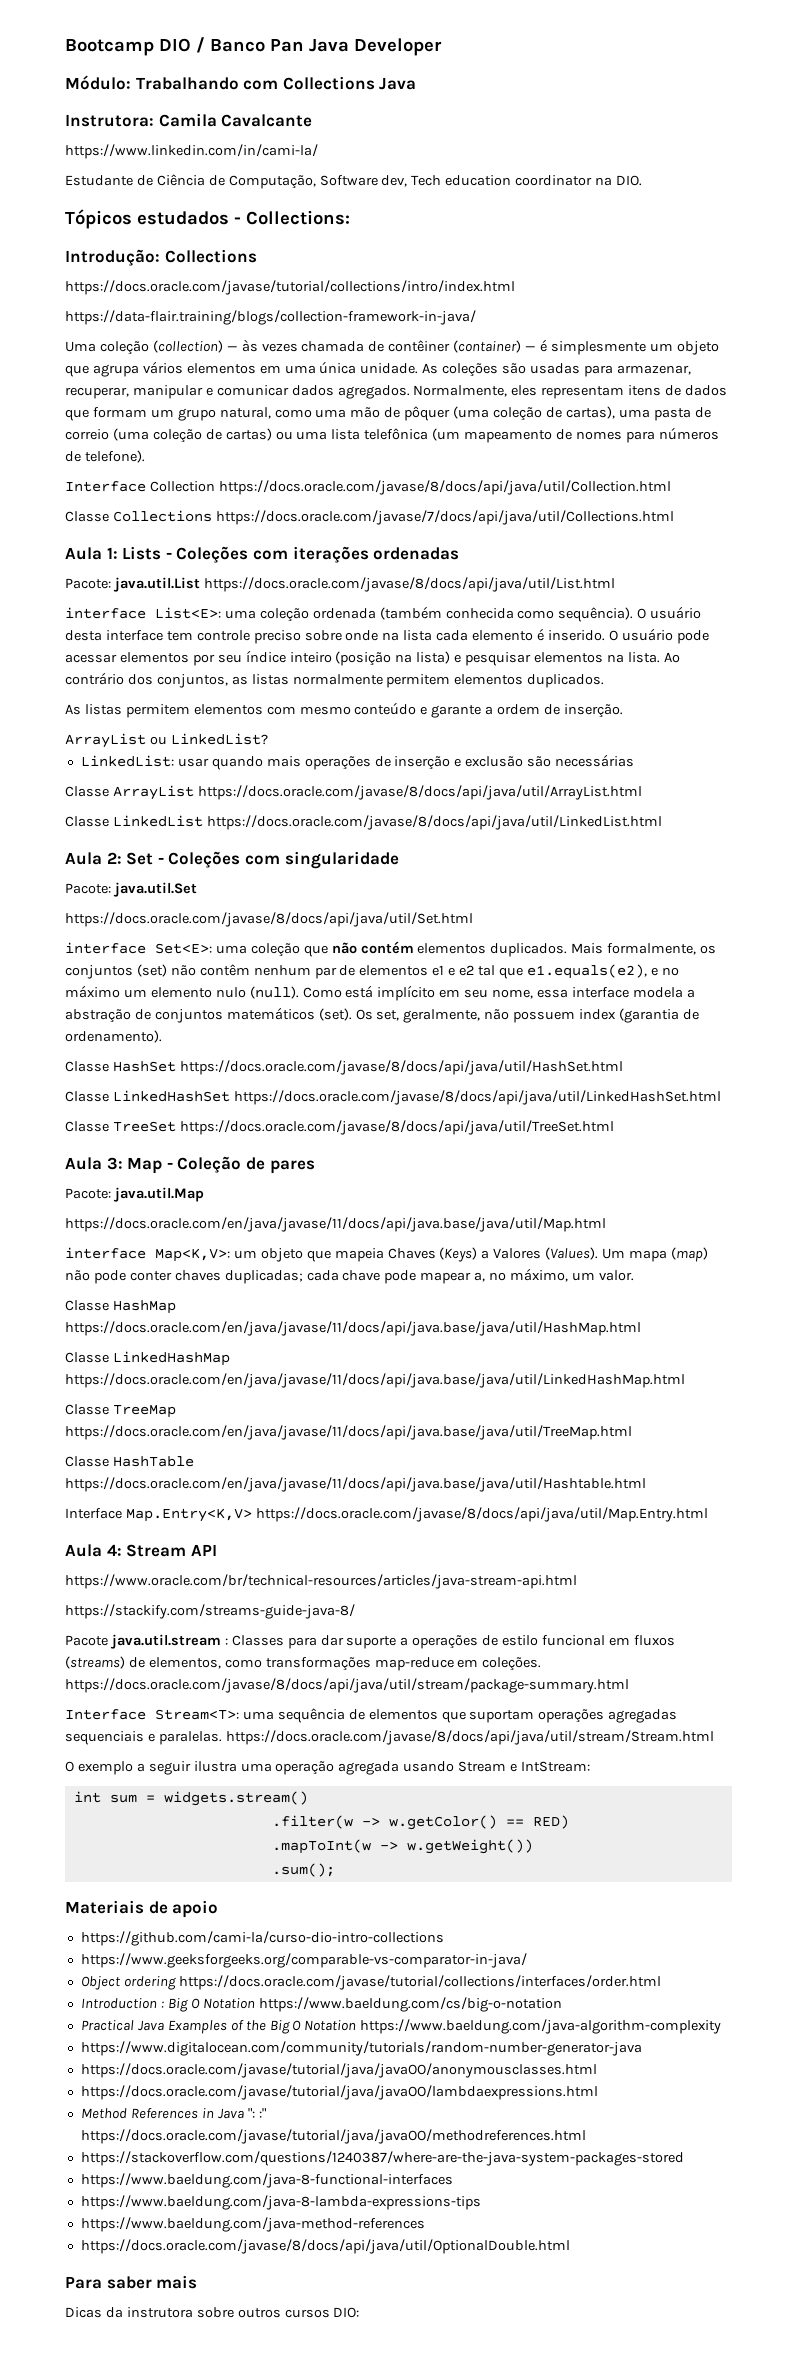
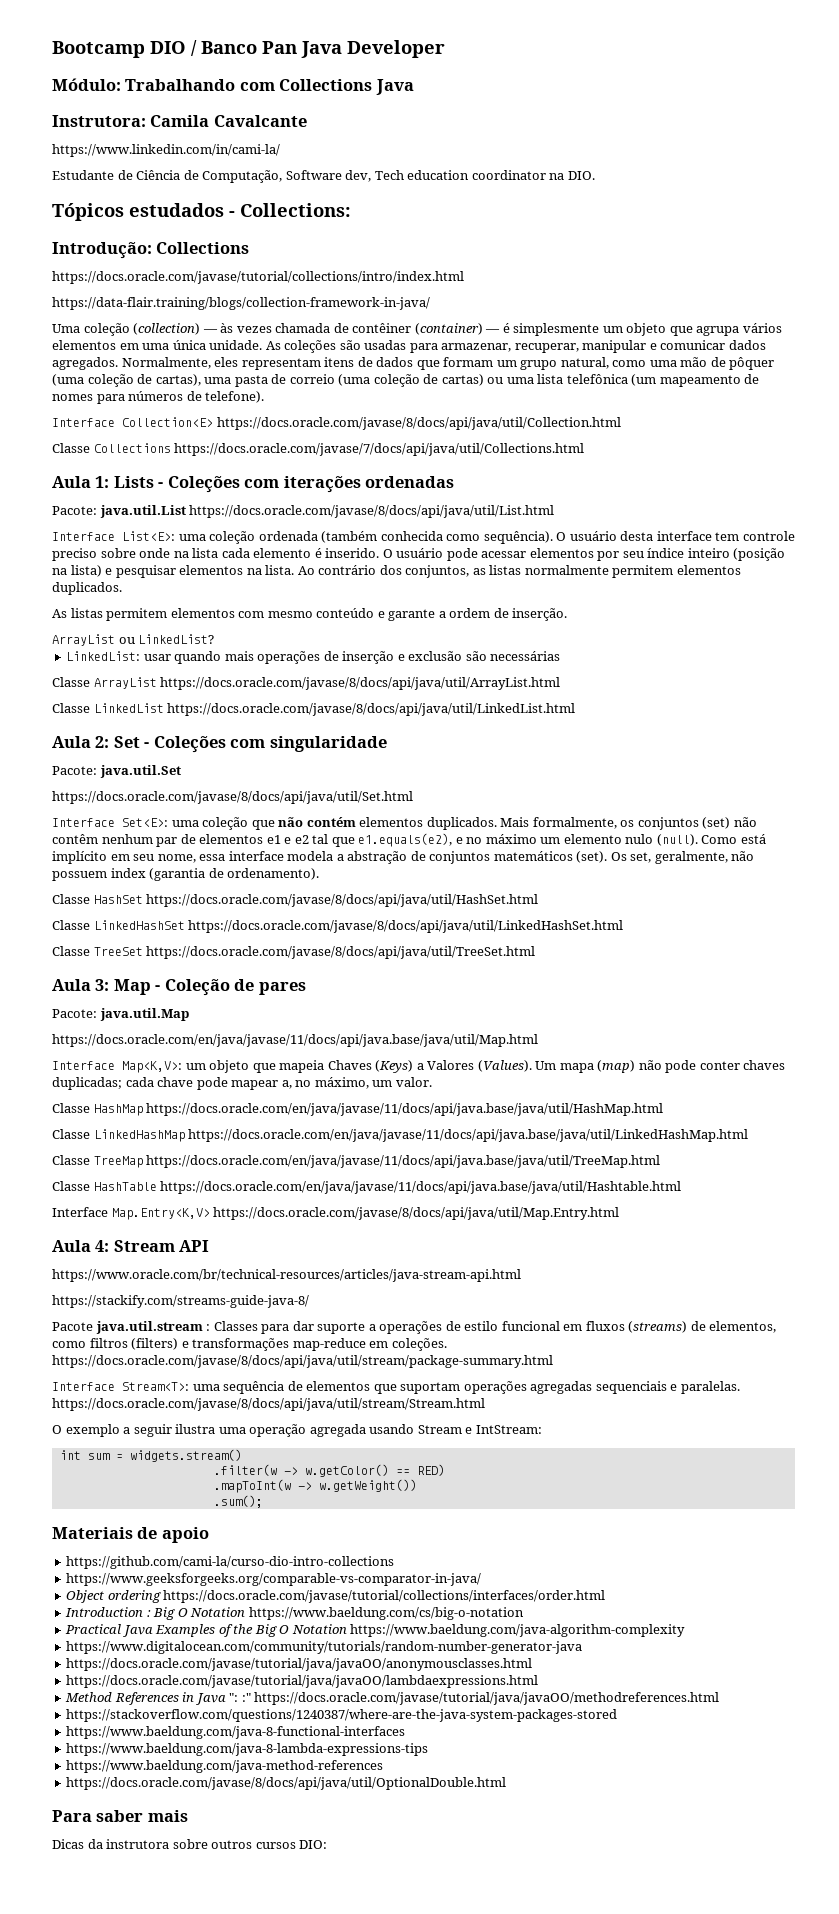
[149,481,215,492] Collection -> [122,417,213,427] Collection<E>
[65,607,146,619] interface -> [52,532,115,541] Interface
[65,942,146,954] interface -> [52,818,115,827] Interface
[65,1247,146,1259] interface -> [52,1061,115,1070] Interface
(262, 1663) none -> [89,1338,189,1350] filtros (filters) e

